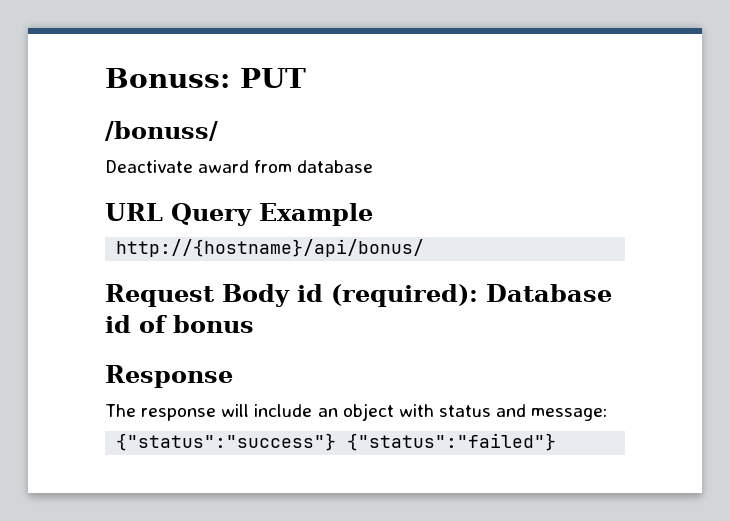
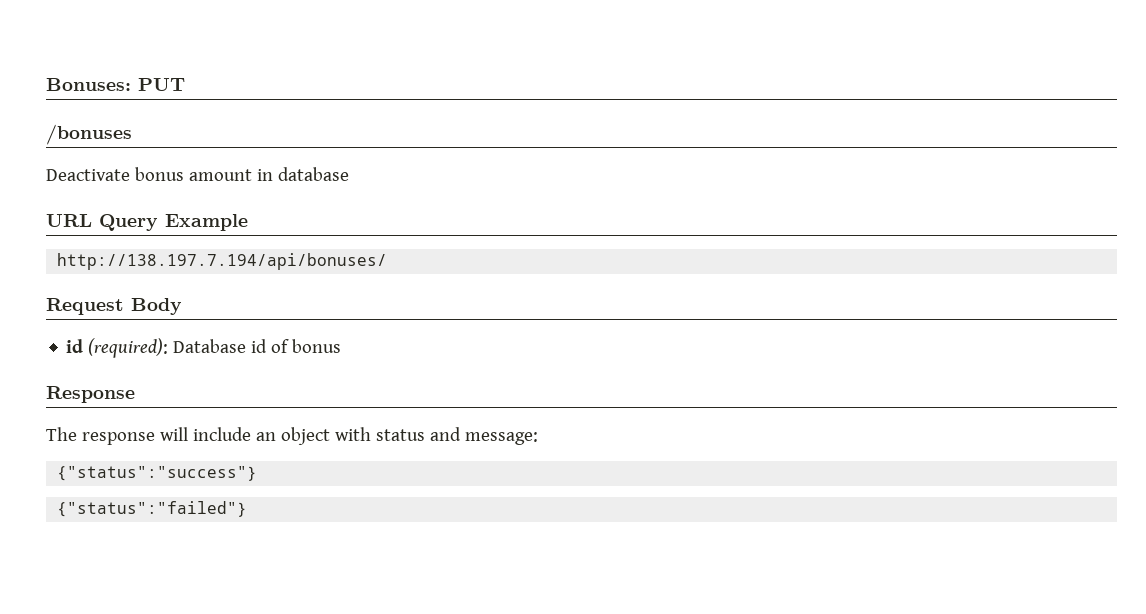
[105,68,230,88] Bonuss: -> [46,78,131,91] Bonuses:
[105,121,218,141] /bonuss/ -> [46,124,132,145] /bonuses
[198,160,293,173] award from -> [134,167,273,181] bonus amount in
[116,239,425,257] http://{hostname}/api/bonus/ -> [57,253,388,270] http://138.197.7.194/api/bonuses/
(290, 295) none -> (182, 306) //
(337, 442) none -> (258, 473) //

